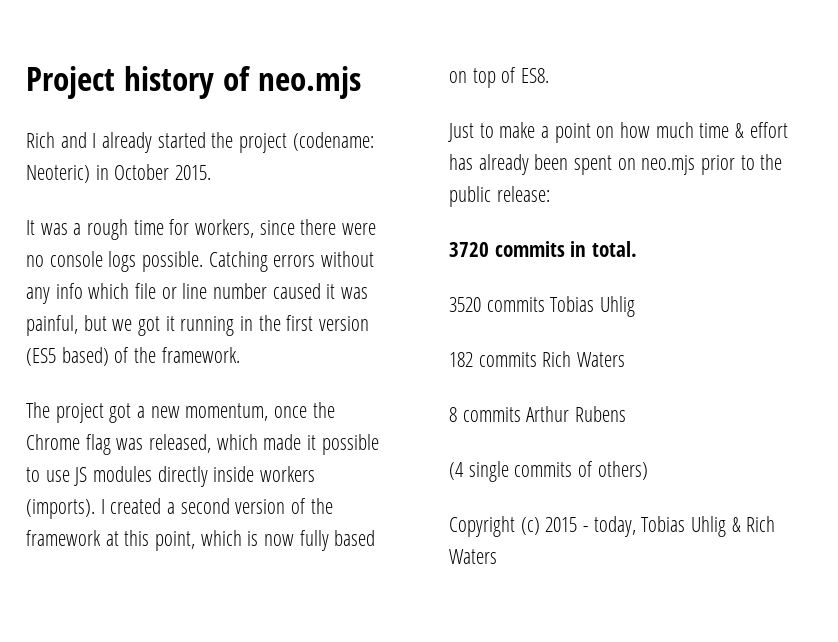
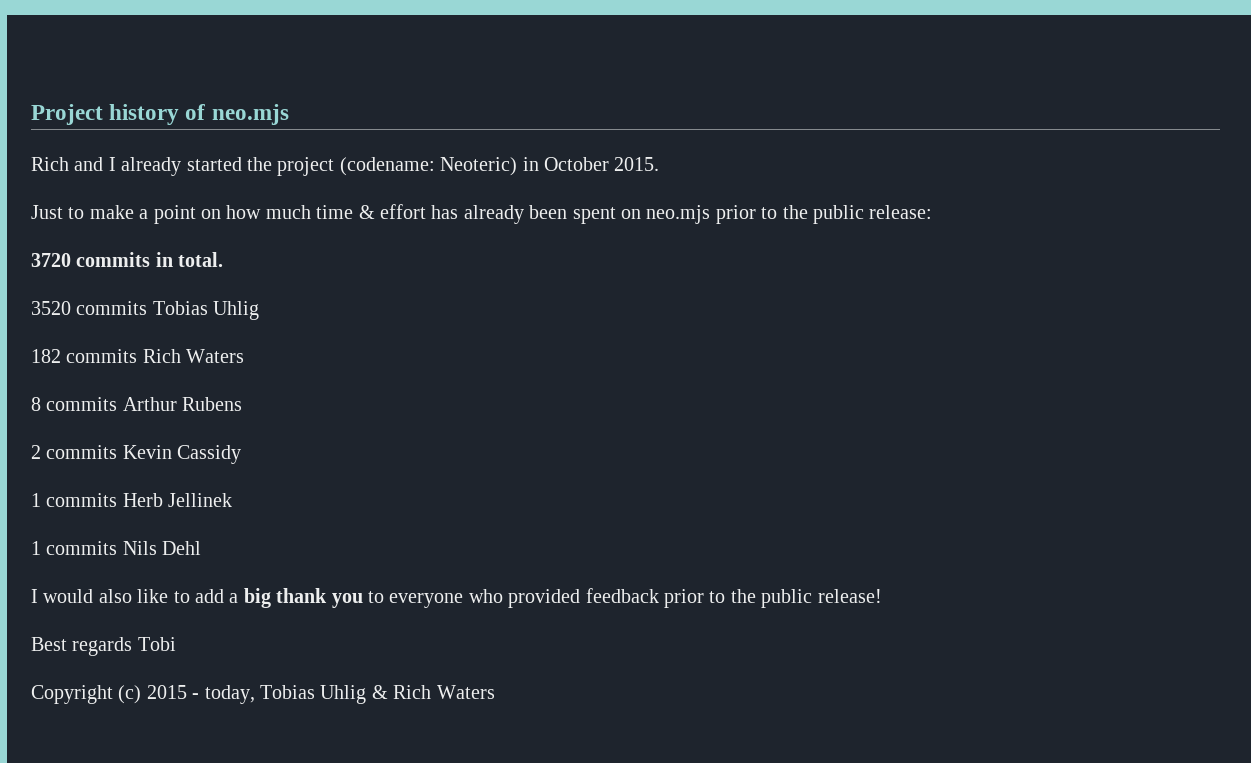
[26,219,377,240] [26,251,375,272] [26,283,369,304] [26,315,370,336] [26,347,240,366] [26,402,335,423] [26,434,379,455] [26,466,316,487] [26,498,333,519] [26,530,376,551] [449,67,550,88] // It was a rough time for workers, since there were no console logs possible. Catching errors without any info which file or line number caused it was painful, but we got it running in the first version (ES5 based) of the framework. // The project got a new momentum, once the Chrome flag was released, which made it possible to use JS modules directly inside workers (imports). I created a second version of the framework at this point, which is now fully based on top of ES8. -> (660, 164) none
[449,461,648,482] (4 single commits of others) -> [31,445,242,464] [31,493,233,507] [31,541,202,555] [31,588,882,608] [31,637,176,656] 2 commits Kevin Cassidy // 1 commits Herb Jellinek // 1 commits Nils Dehl // I would also like to add a big thank you to everyone who provided feedback prior to the public release! // Best regards Tobi

